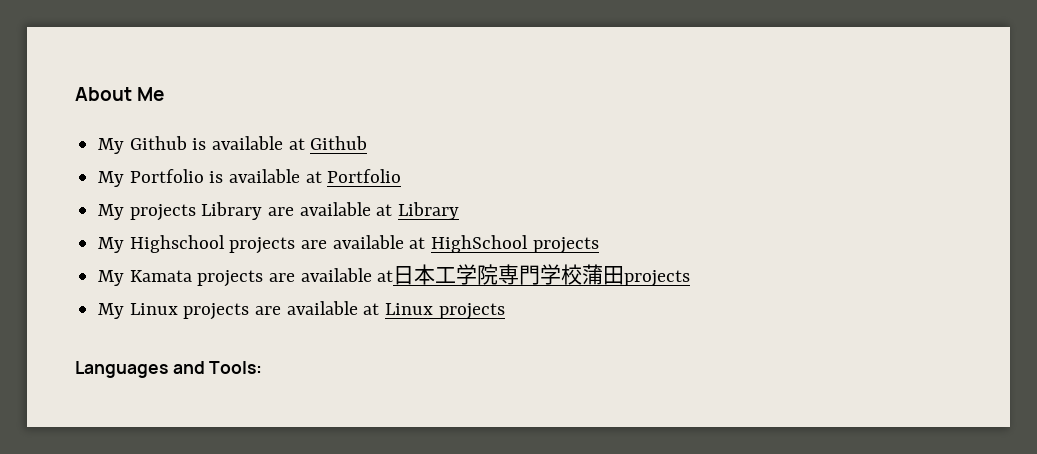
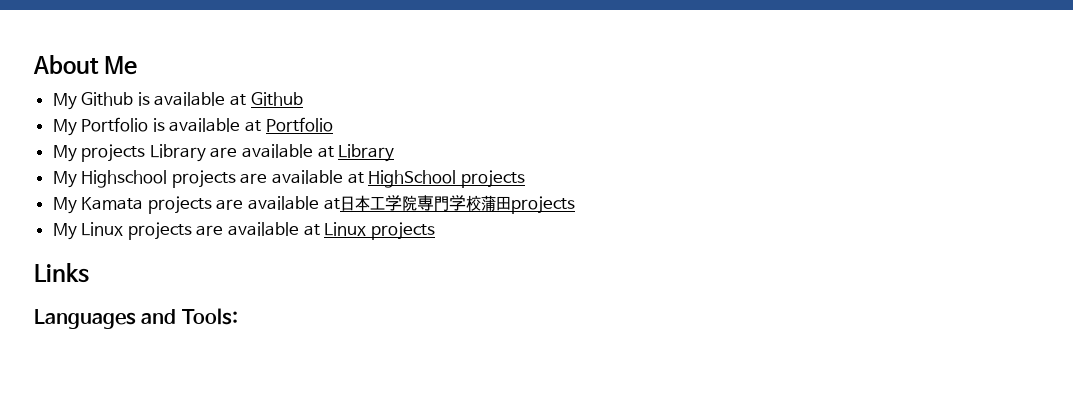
(505, 311) none -> [34,263,89,283] // Links

